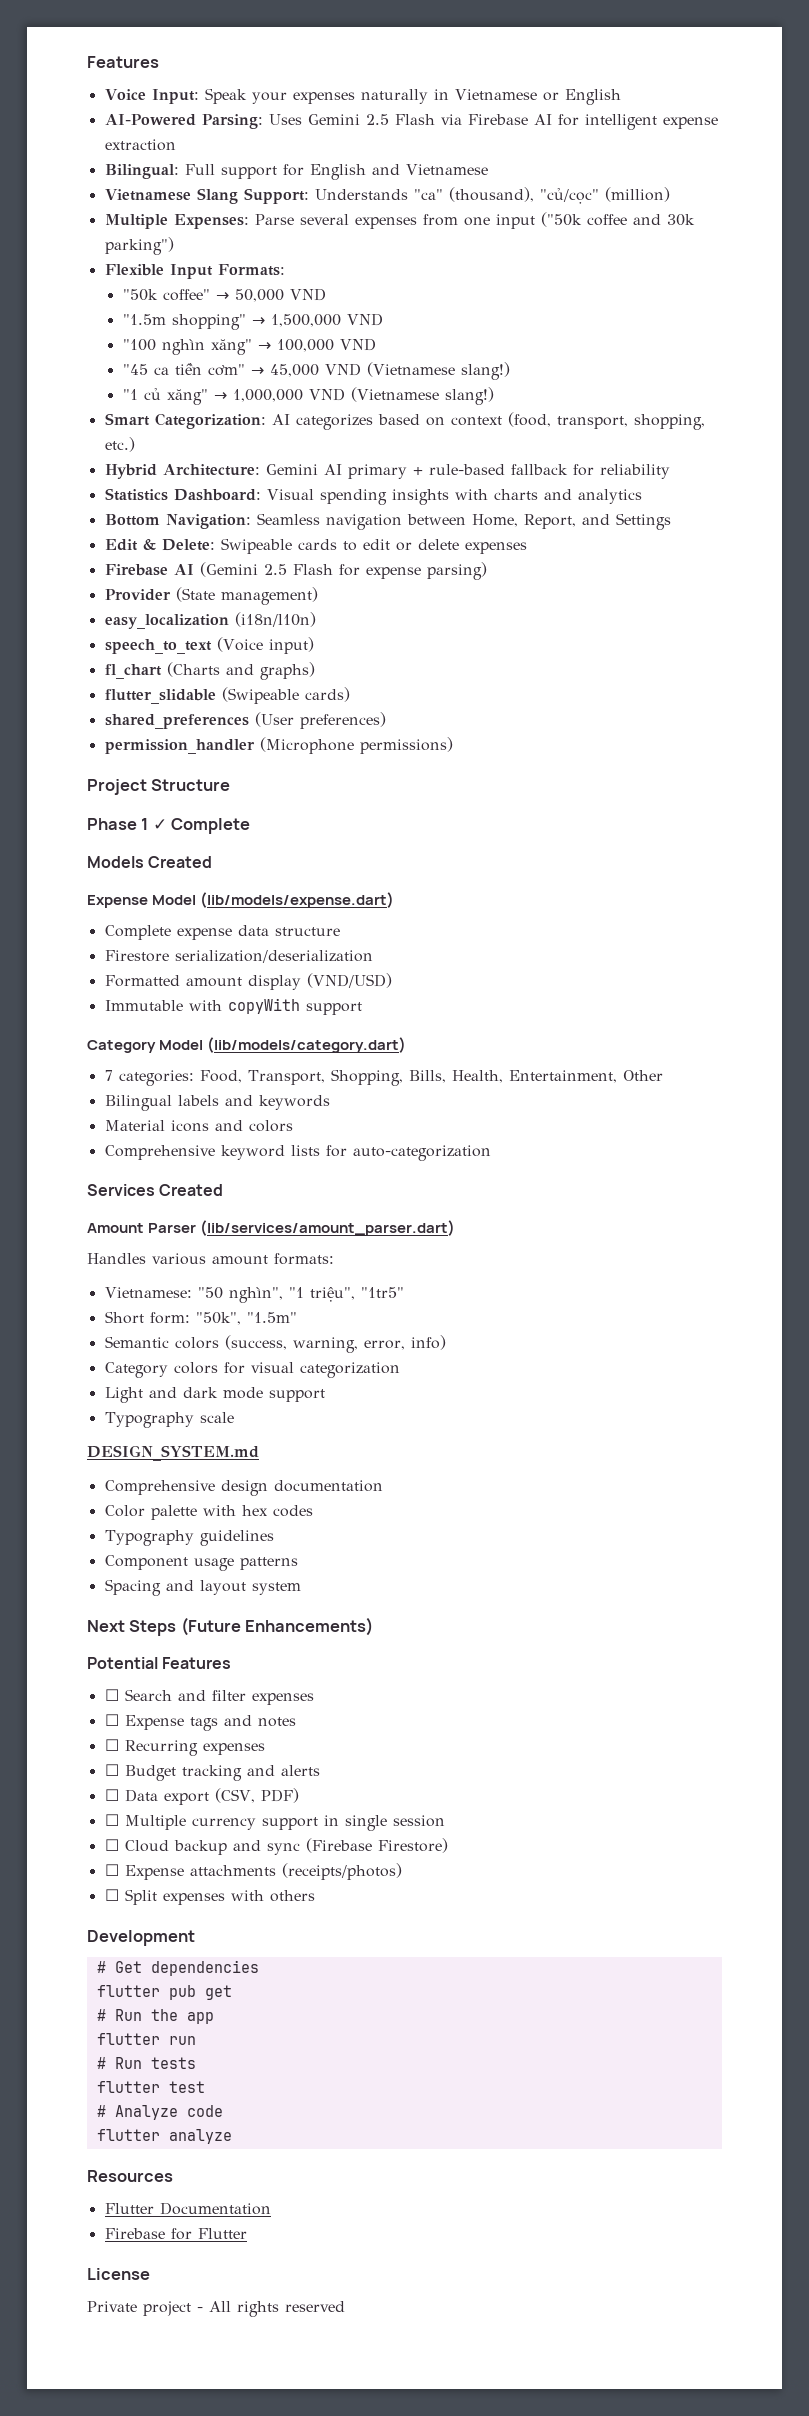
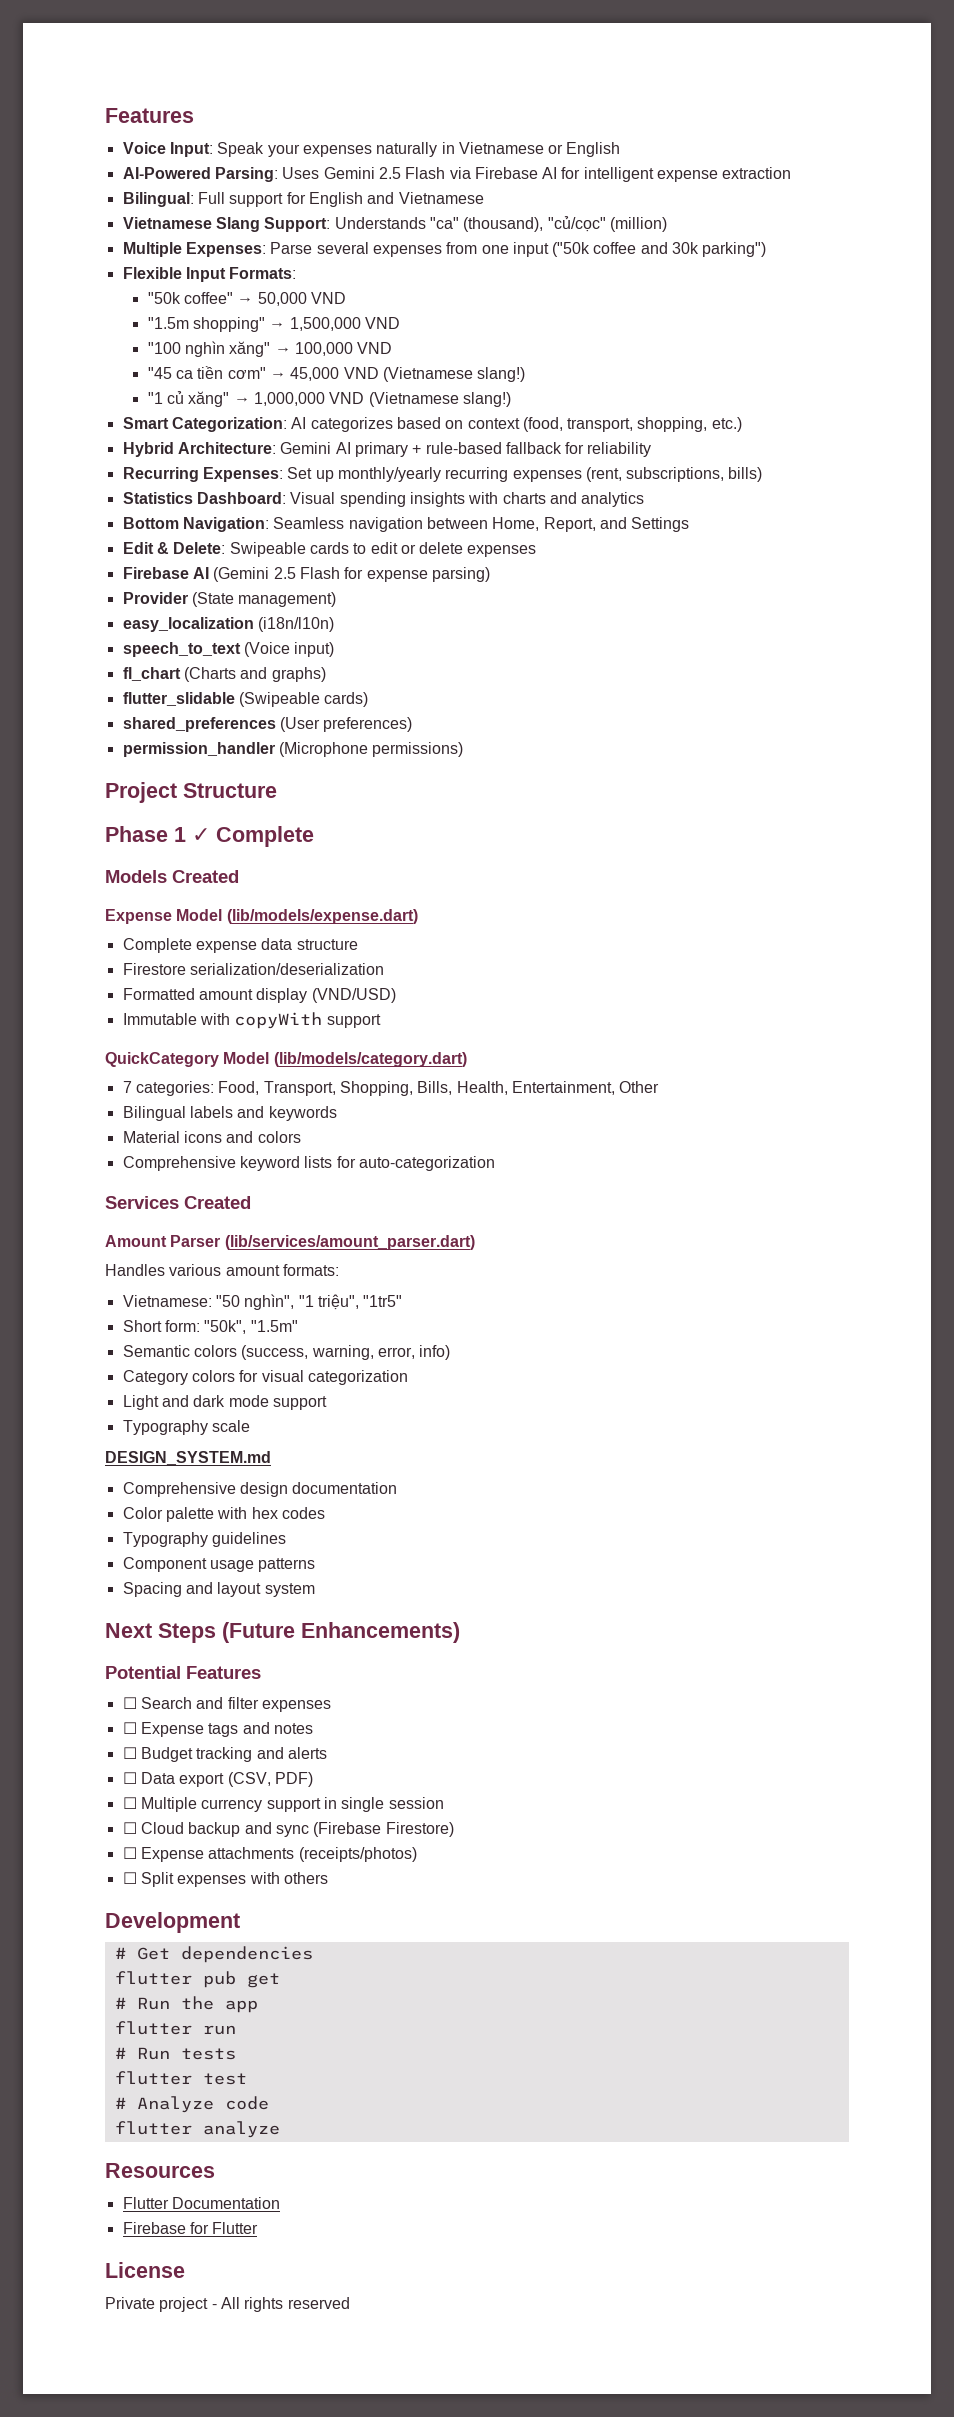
(670, 471) none -> [122,467,763,482] // Recurring Expenses: Set up monthly/yearly recurring expenses (rent, subscriptions, bills)
[87,1040,156,1053] Category -> [105,1052,219,1067] QuickCategory
[104,1739,265,1756] // ☐ Recurring expenses -> (313, 1728) none

